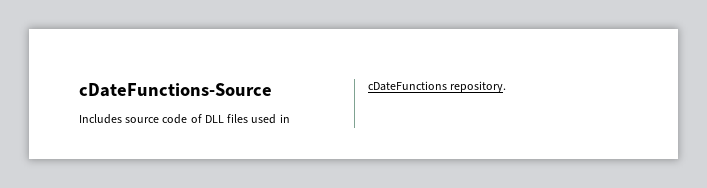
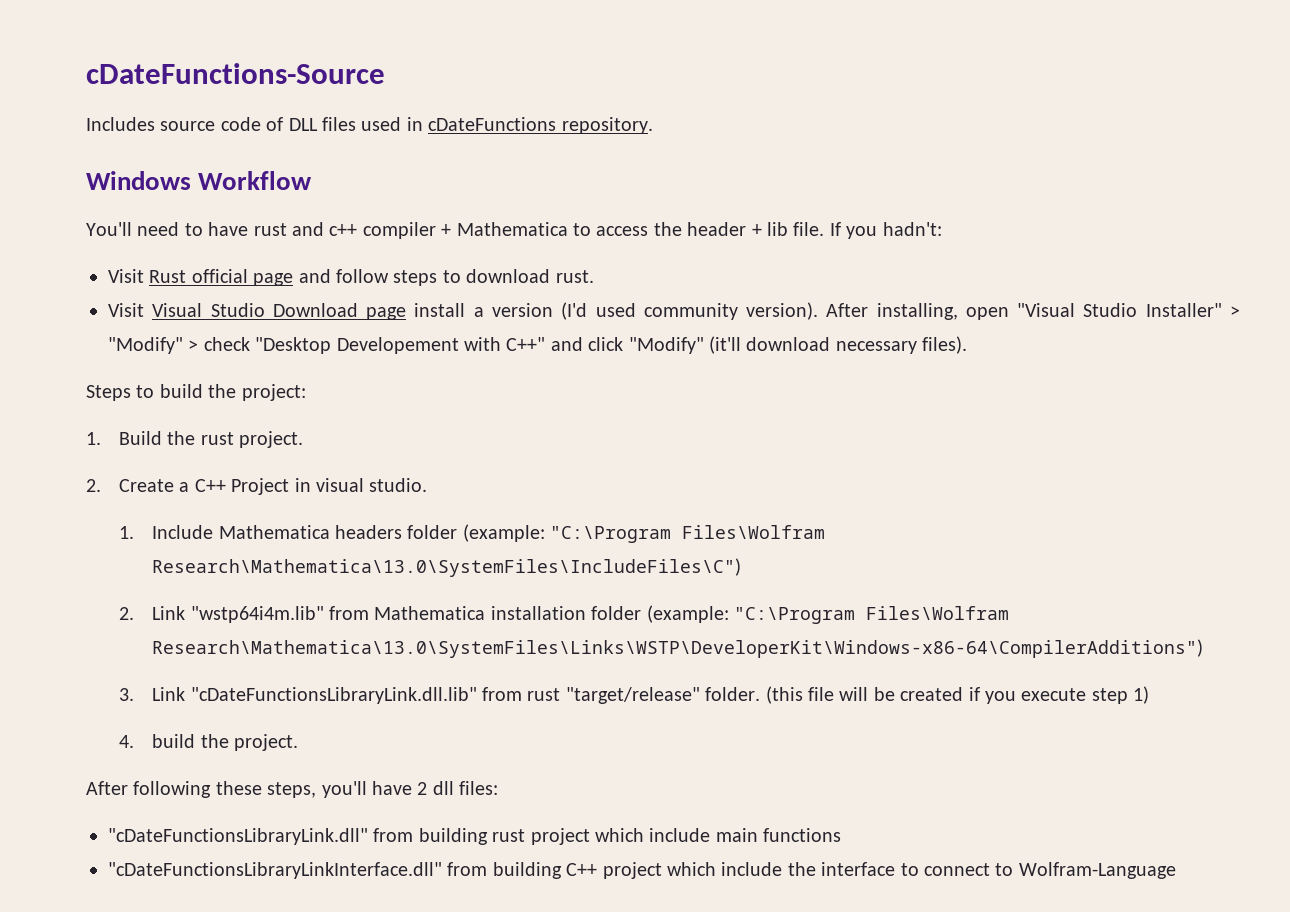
(507, 87) none -> [86,171,313,190] [86,222,942,239] [108,269,594,286] [108,302,1241,320] [108,336,968,354] [86,384,306,401] [86,431,304,448] [86,478,428,495] [119,524,826,543] [152,558,742,577] [119,605,1009,624] [152,639,1204,658] [119,686,1150,704] [119,734,298,751] [86,781,499,798] [108,828,842,845] [108,862,1176,879] // Windows Workflow // You'll need to have rust and c++ compiler + Mathematica to access the header + lib file. If you hadn't: // Visit Rust official page and follow steps to download rust. // Visit Visual Studio Download page install a version (I'd used community version). After installing, open "Visual Studio Installer" > "Modify" > check "Desktop Developement with C++" and click "Modify" (it'll download necessary files). // Steps to build the project: // 1. Build the rust project. // 2. Create a C++ Project in visual studio. // 1. Include Mathematica headers folder (example: "C:\Program Files\Wolfram Research\Mathematica\13.0\SystemFiles\IncludeFiles\C") // 2. Link "wstp64i4m.lib" from Mathematica installation folder (example: "C:\Program Files\Wolfram Research\Mathematica\13.0\SystemFiles\Links\WSTP\DeveloperKit\Windows-x86-64\CompilerAdditions") // 3. Link "cDateFunctionsLibraryLink.dll.lib" from rust "target/release" folder. (this file will be created if you execute step 1) // 4. build the project. // After following these steps, you'll have 2 dll files: // "cDateFunctionsLibraryLink.dll" from building rust project which include main functions // "cDateFunctionsLibraryLinkInterface.dll" from building C++ project which include the interface to connect to Wolfram-Language

